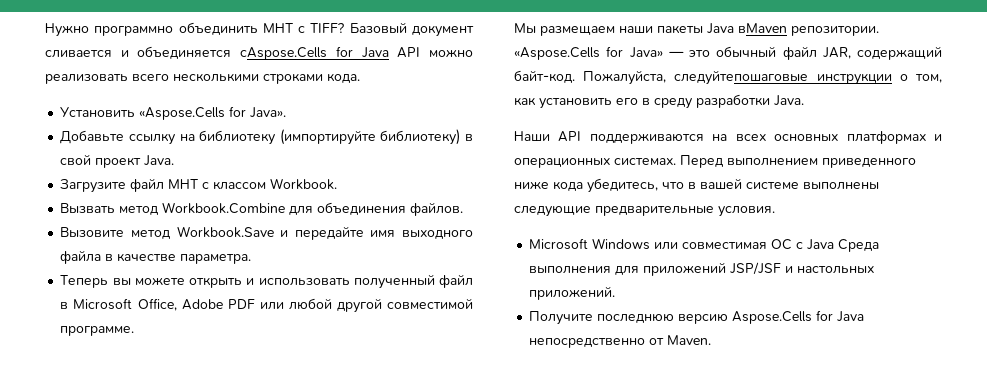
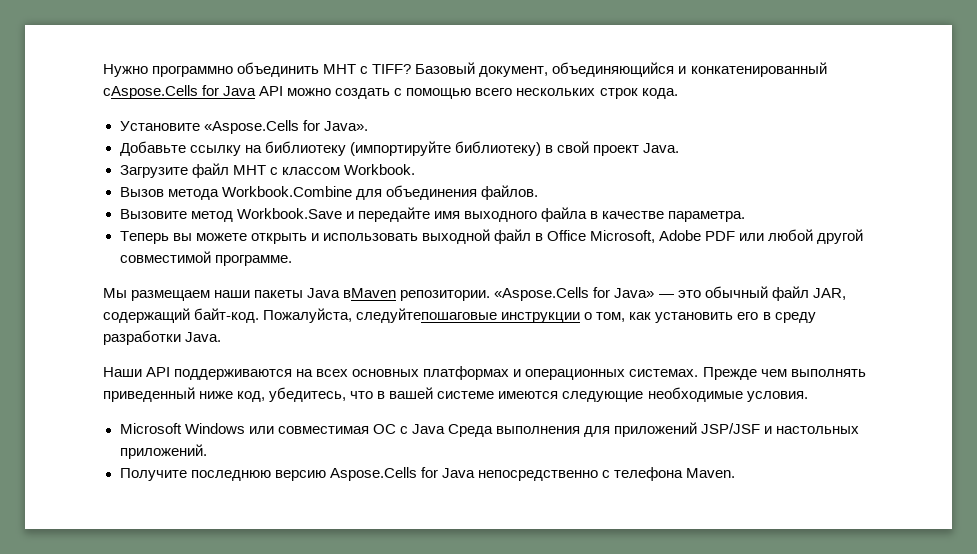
[411,25,474,37] [45,46,232,59] документ сливается и объединяется -> [479,62,827,77] документ, объединяющийся и конкатенированный
[45,73,323,84] реализовать всего несколькими строками -> [335,88,638,99] создать с помощью всего нескольких строк
[60,106,136,117] Установить -> [119,121,200,131] Установите
[60,203,159,215] Вызвать метод -> [119,187,219,200] Вызов метода
[353,274,435,289] полученный -> [421,229,490,244] выходной
[73,298,177,311] Microsoft Office, -> [546,230,655,243] Office Microsoft,
[680,155,916,168] [514,181,583,191] Перед выполнением приведенного ниже кода -> [702,367,866,380] [103,387,266,402] Прежде чем выполнять приведенный ниже код,
[803,182,879,190] [514,206,714,217] выполнены следующие предварительные -> [498,387,743,402] имеются следующие необходимые
[649,338,665,345] от -> [601,467,683,481] с телефона

